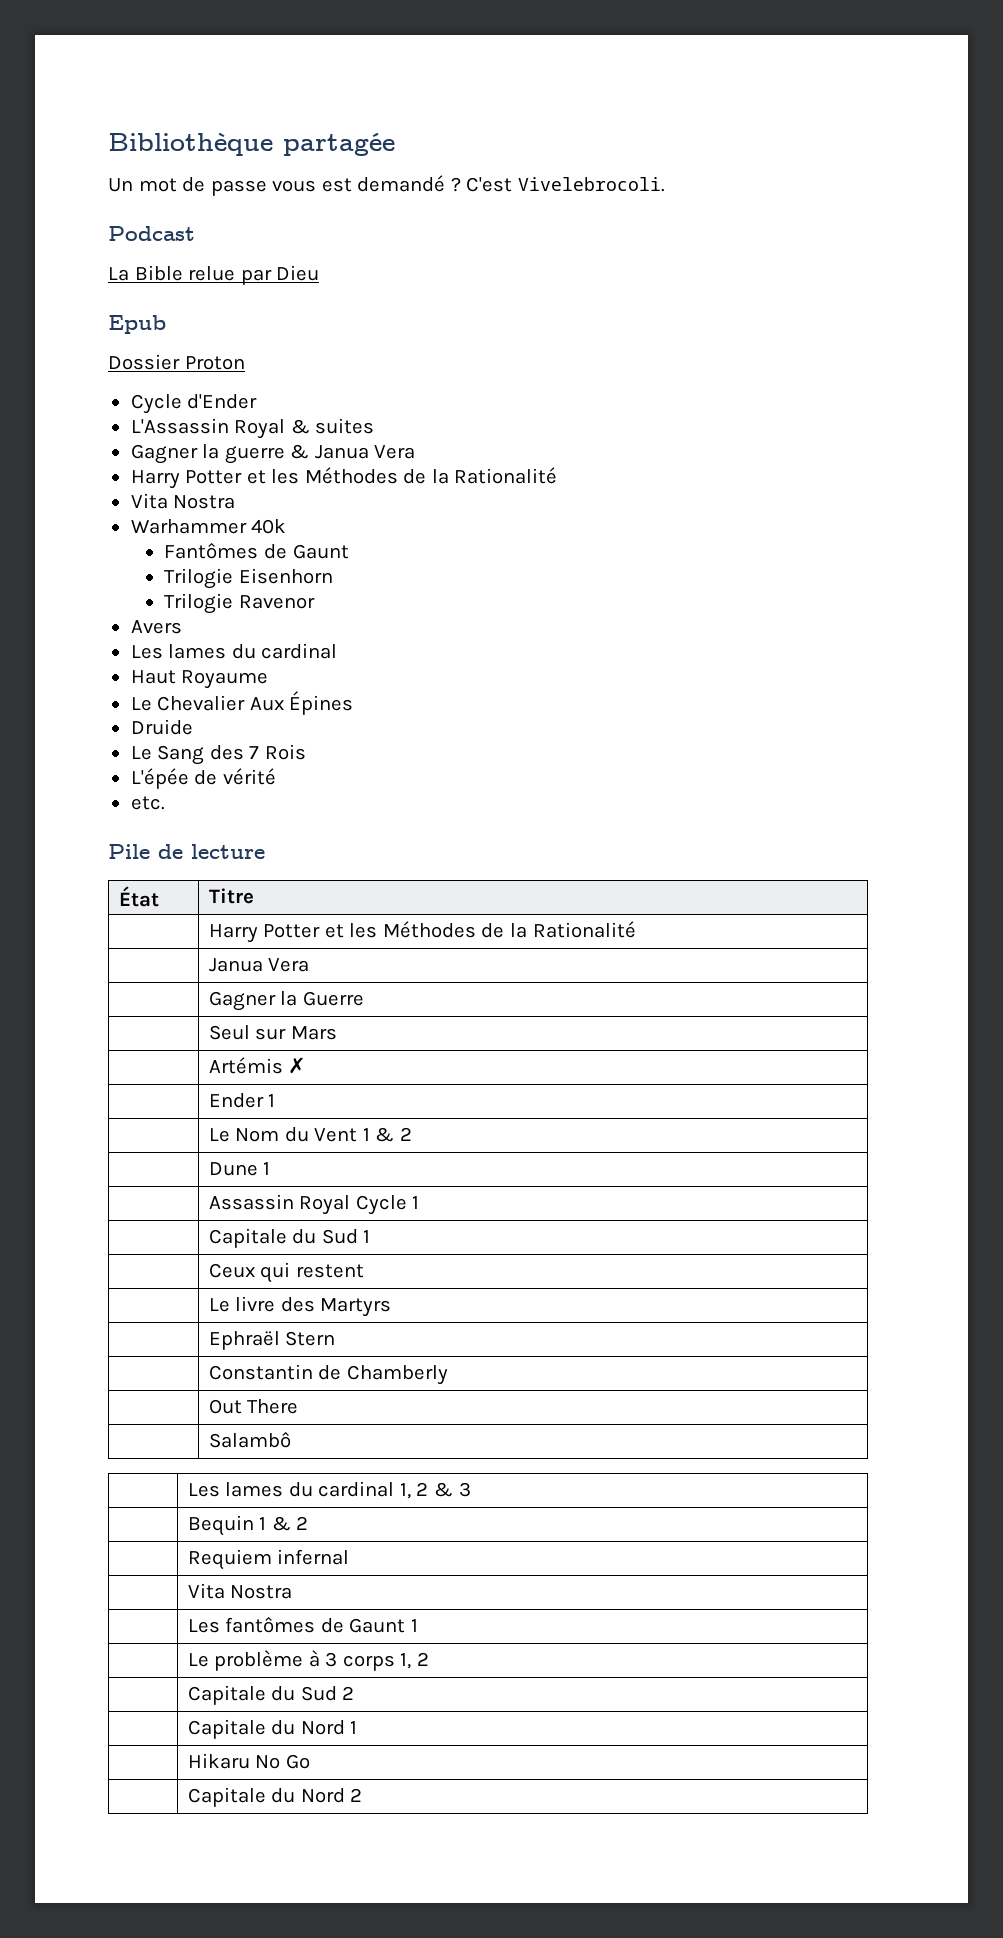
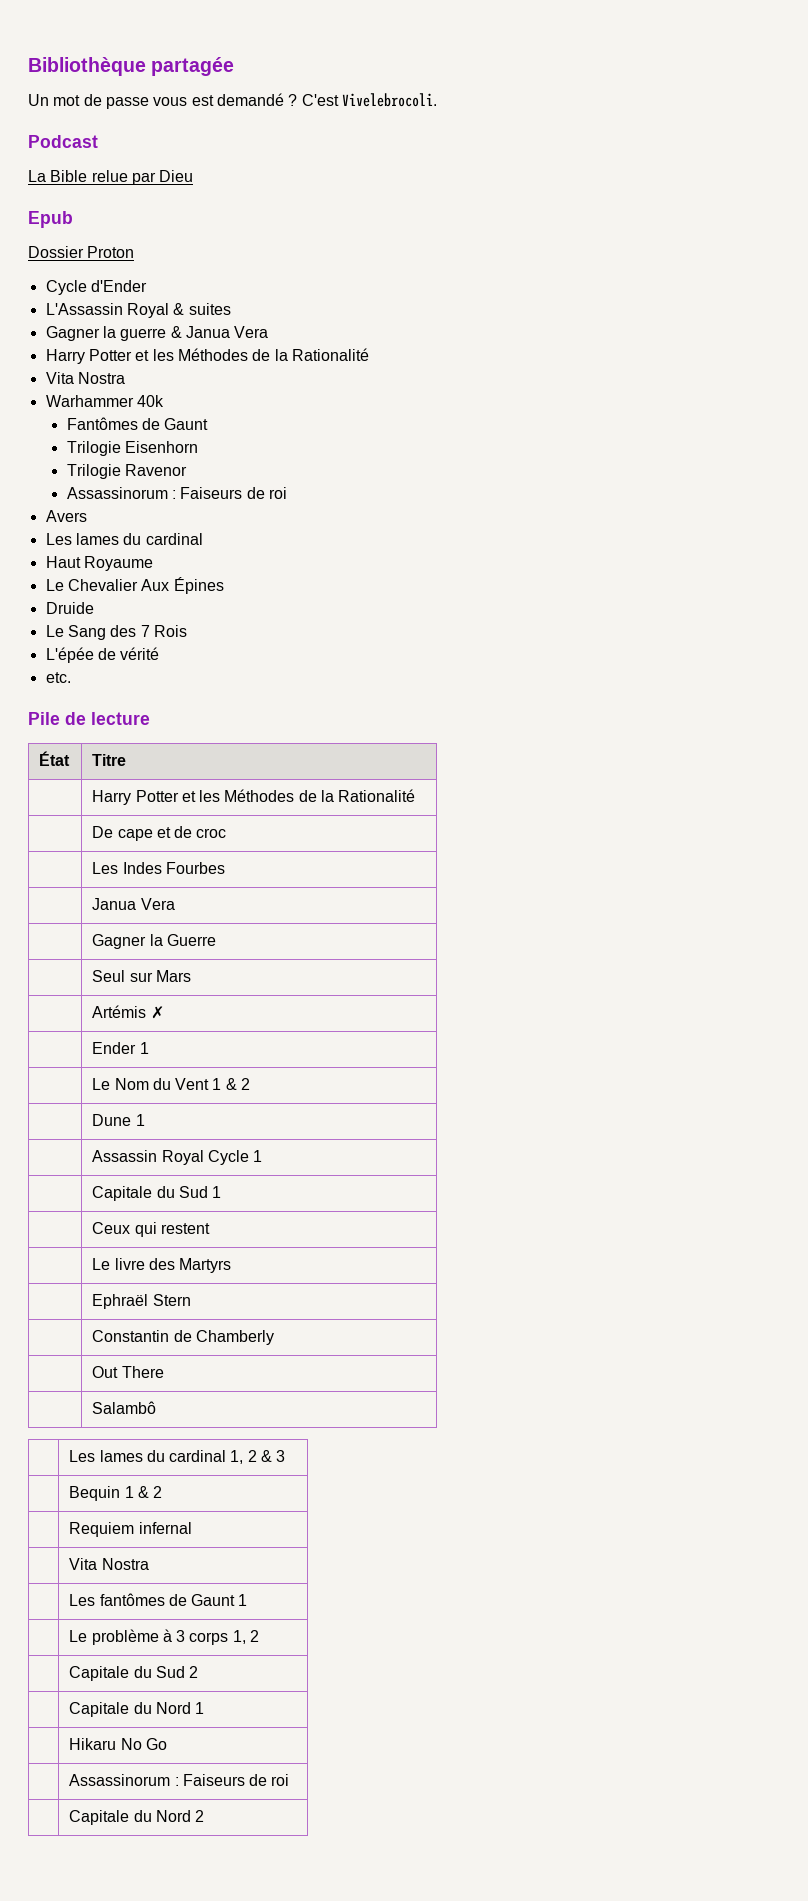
(315, 602) none -> [66,487,287,499] // Assassinorum : Faiseurs de roi
(636, 929) none -> [92,826,227,841] [92,862,225,874] // | De cape et de croc // | Les Indes Fourbes
(310, 1761) none -> [69,1774,290,1786] // | Assassinorum : Faiseurs de roi

